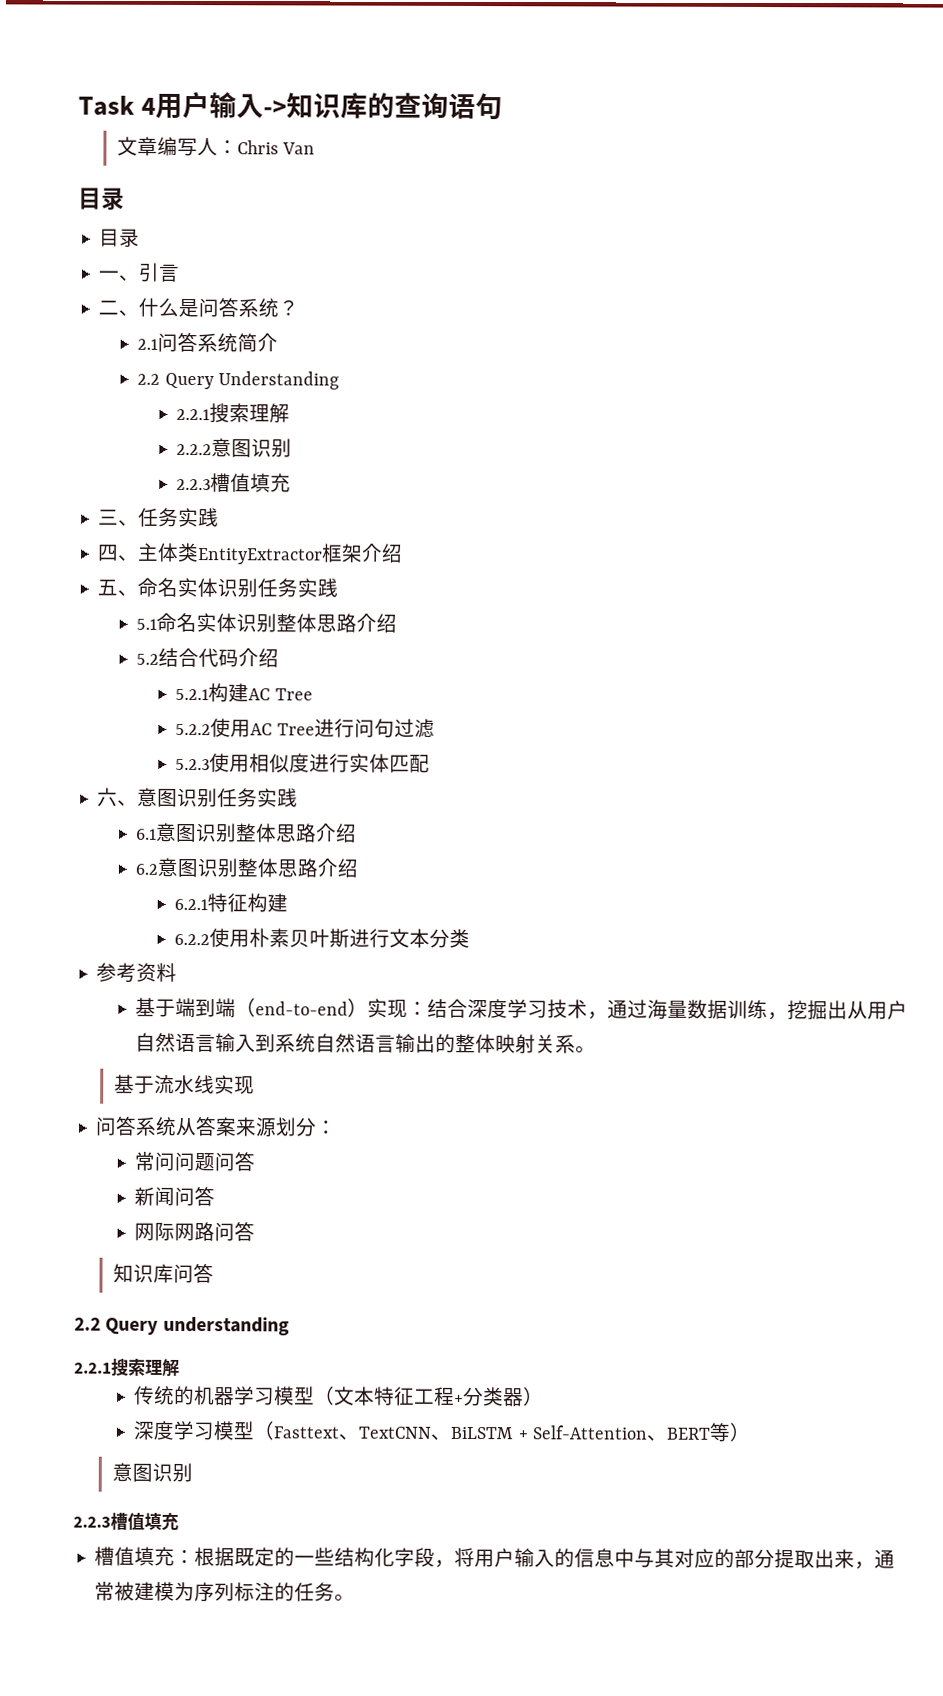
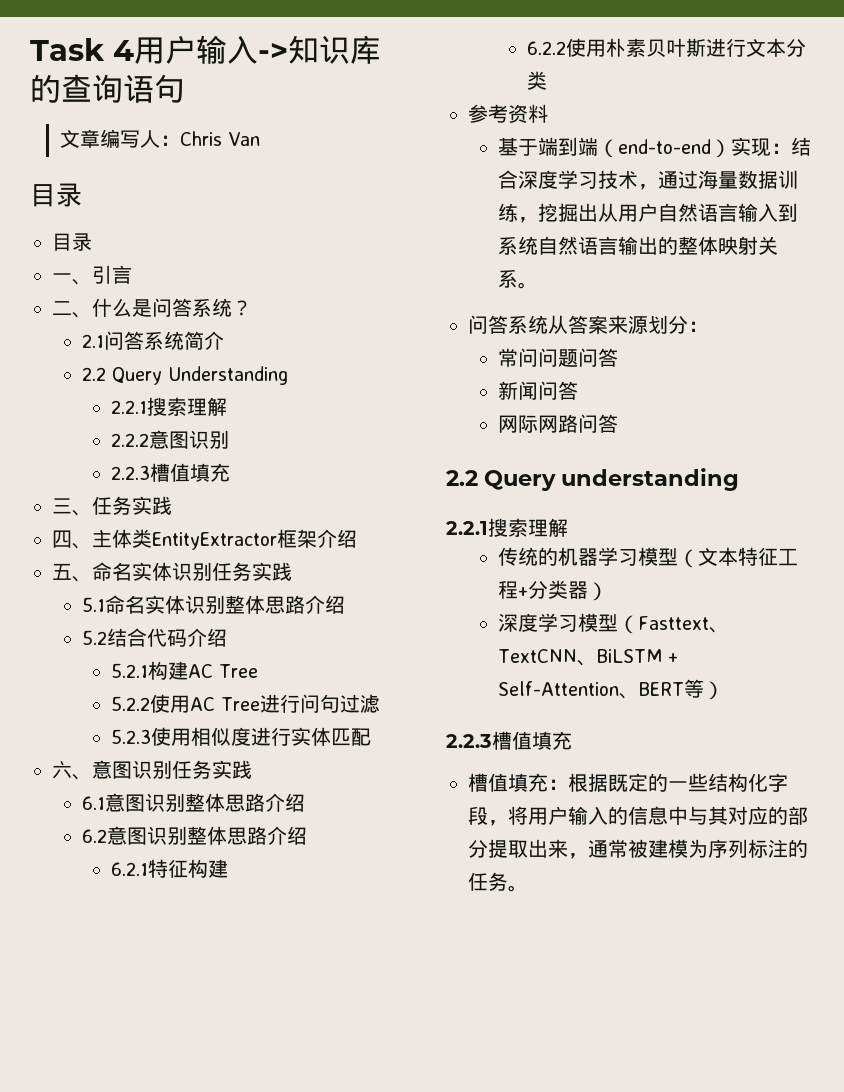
[113,1074,255,1095] // 基于流水线实现 -> (538, 285) none
[112,1263,214,1284] // 知识库问答 -> (618, 423) none
[111,1462,193,1483] // 意图识别 -> (724, 690) none

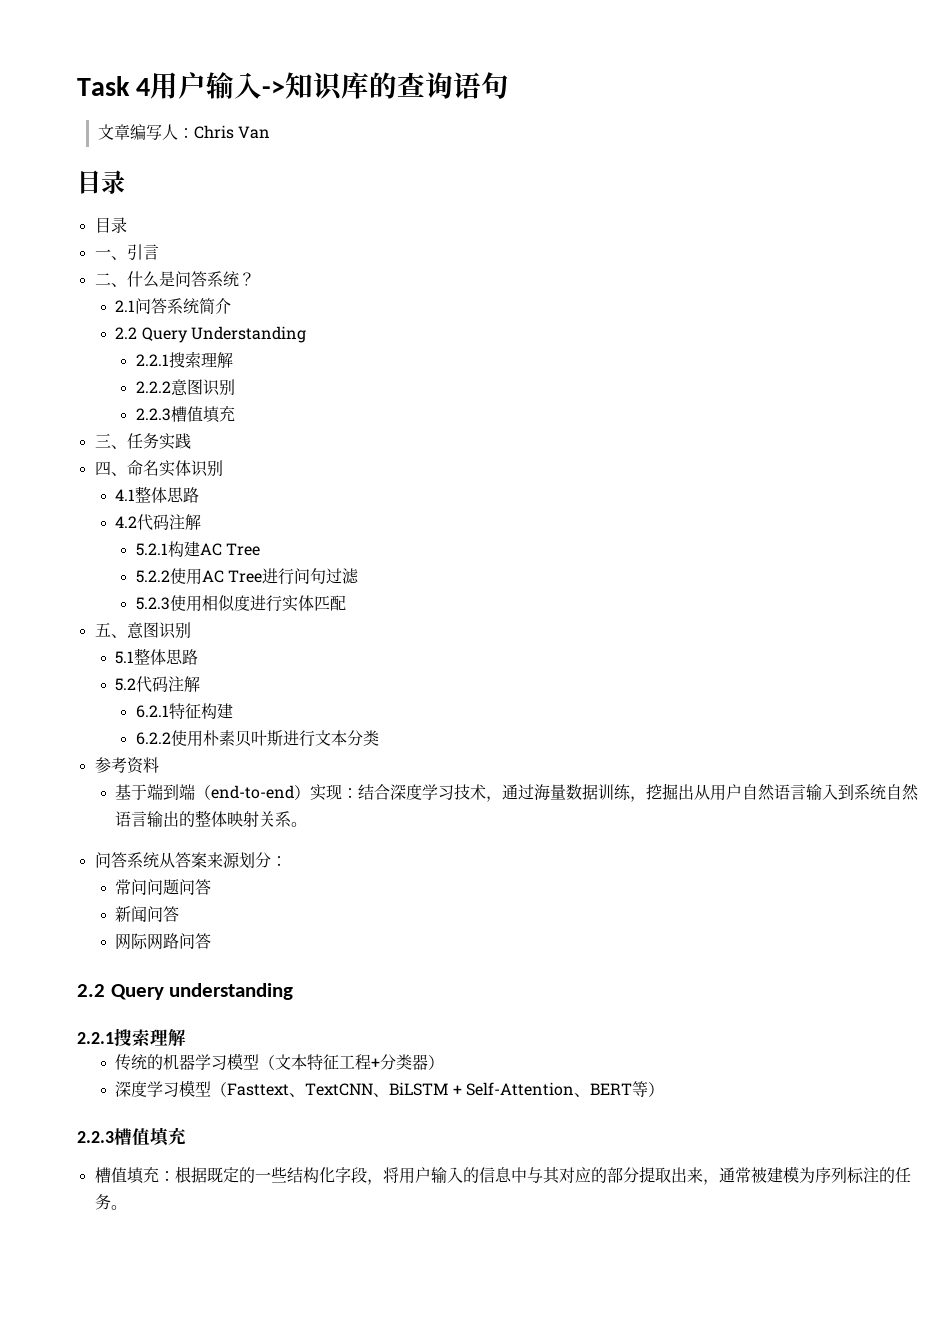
[92,529,357,550] [52,562,292,582] [81,595,345,614] [81,628,227,647] 主体类EntityExtractor框架介绍 // 五、命名实体识别任务实践 // 5.1命名实体识别整体思路介绍 // 5.2结合代码介绍 -> [126,460,223,477] [115,486,200,503] [115,514,202,531] 命名实体识别 // 4.1整体思路 // 4.2代码注解
[52,761,72,779] 六 -> [94,622,111,637] 五
[172,760,252,779] [81,793,305,812] [81,826,307,845] 任务实践 // 6.1意图识别整体思路介绍 // 6.2意图识别整体思路介绍 -> [115,648,199,665] [115,676,201,693] // 5.1整体思路 // 5.2代码注解

